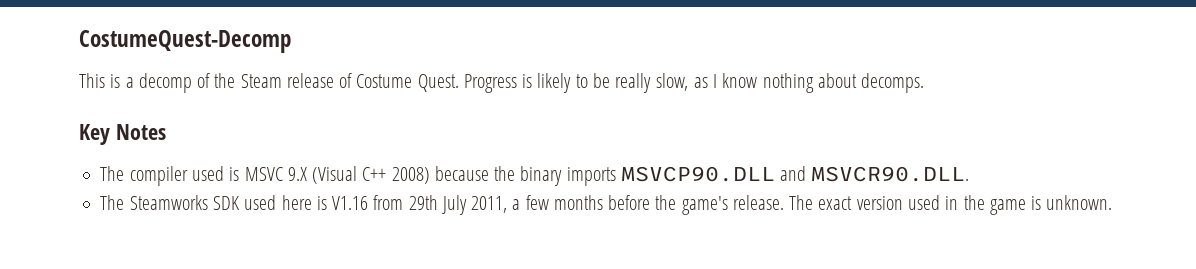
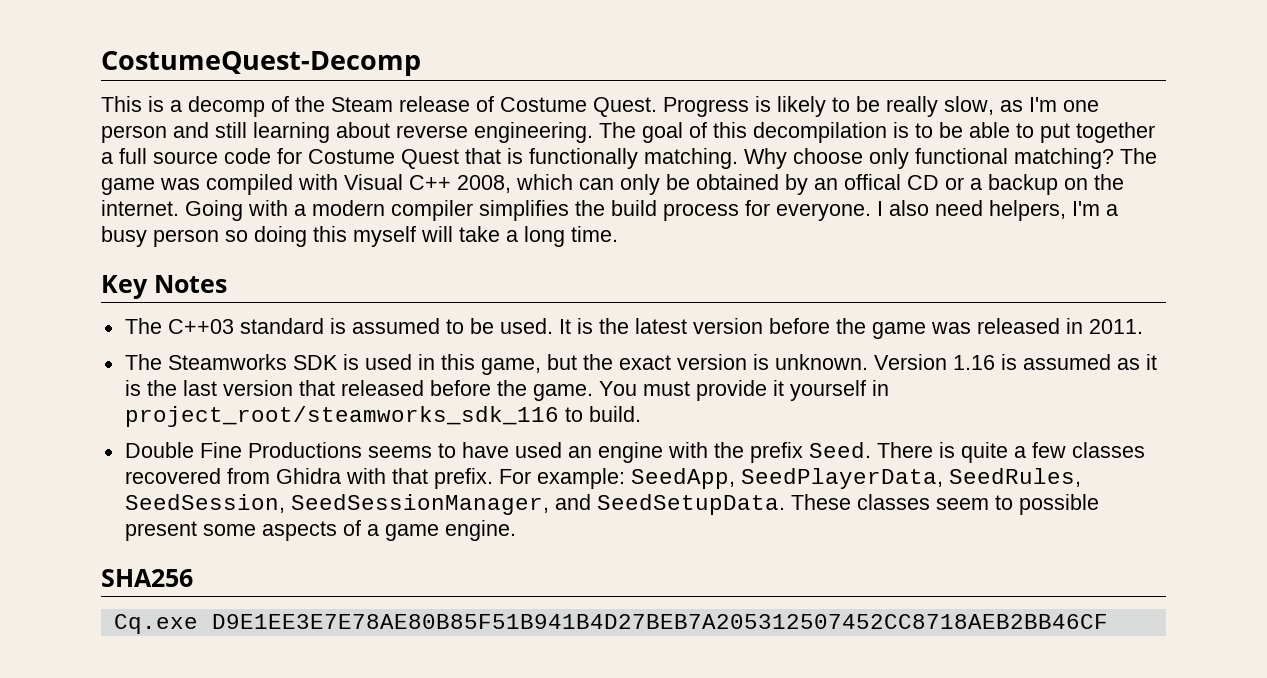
[713,73,925,93] [79,124,166,145] [100,166,970,186] [100,195,1113,215] I know nothing about decomps. // Key Notes // The compiler used is MSVC 9.X (Visual C++ 2008) because the binary imports MSVCP90.DLL and MSVCR90.DLL. // The Steamworks SDK used here is V1.16 from 29th July 2011, a few months before the game's release. The exact version used in the game is unknown. -> [1029,97,1099,112] [101,122,1155,143] [101,148,1157,169] [101,174,1124,195] [101,200,1118,221] [101,226,618,247] [101,275,227,299] [124,318,1143,339] [124,354,1157,375] [124,380,889,401] [124,406,641,427] [124,442,1145,463] [124,468,1081,489] [124,494,1099,515] [124,520,516,541] [101,569,193,587] [113,614,1108,634] I'm one person and still learning about reverse engineering. The goal of this decompilation is to be able to put together a full source code for Costume Quest that is functionally matching. Why choose only functional matching? The game was compiled with Visual C++ 2008, which can only be obtained by an offical CD or a backup on the internet. Going with a modern compiler simplifies the build process for everyone. I also need helpers, I'm a busy person so doing this myself will take a long time. // Key Notes // The C++03 standard is assumed to be used. It is the latest version before the game was released in 2011. // The Steamworks SDK is used in this game, but the exact version is unknown. Version 1.16 is assumed as it is the last version that released before the game. You must provide it yourself in project_root/steamworks_sdk_116 to build. // Double Fine Productions seems to have used an engine with the prefix Seed. There is quite a few classes recovered from Ghidra with that prefix. For example: SeedApp, SeedPlayerData, SeedRules, SeedSession, SeedSessionManager, and SeedSetupData. These classes seem to possible present some aspects of a game engine. // SHA256 // Cq.exe D9E1EE3E7E78AE80B85F51B941B4D27BEB7A205312507452CC8718AEB2BB46CF

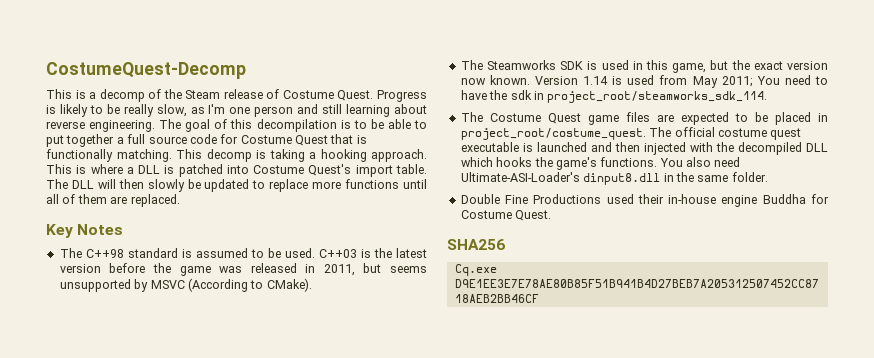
[744,148,1157,169] [101,174,1124,195] [101,200,1118,221] [101,226,618,247] Why choose only functional matching? The game was compiled with Visual C++ 2008, which can only be obtained by an offical CD or a backup on the internet. Going with a modern compiler simplifies the build process for everyone. I also need helpers, I'm a busy person so doing this myself will take a long time. -> [176,149,427,162] [46,164,427,177] [46,179,428,192] [46,194,180,207] This decomp is taking a hooking approach. This is where a DLL is patched into Costume Quest's import table. The DLL will then slowly be updated to replace more functions until all of them are replaced.
[167,319,234,334] C++03 -> [85,249,124,258] C++98
[558,319,571,334] It -> [318,249,357,258] C++03
[1088,319,1143,334] 2011. -> [323,263,427,276] [59,278,312,292] 2011, but seems unsupported by MSVC (According to CMake).
[752,354,1157,370] [124,380,889,401] [124,406,641,427] [124,442,1145,463] [124,468,1081,489] [124,494,1099,515] [124,520,516,541] is unknown. Version 1.16 is assumed as it is the last version that released before the game. You must provide it yourself in project_root/steamworks_sdk_116 to build. // Double Fine Productions seems to have used an engine with the prefix Seed. There is quite a few classes recovered from Ghidra with that prefix. For example: SeedApp, SeedPlayerData, SeedRules, SeedSession, SeedSessionManager, and SeedSetupData. These classes seem to possible present some aspects of a game engine. -> [460,75,829,88] [460,90,768,103] [460,112,828,125] [460,127,802,140] [460,142,828,155] [460,157,741,170] [460,172,768,185] [460,194,829,207] [460,210,552,221] now known. Version 1.14 is used from May 2011; You need to have the sdk in project_root/steamworks_sdk_114. // The Costume Quest game files are expected to be placed in project_root/costume_quest. The official costume quest executable is launched and then injected with the decompiled DLL which hooks the game's functions. You also need Ultimate-ASI-Loader's dinput8.dll in the same folder. // Double Fine Productions used their in-house engine Buddha for Costume Quest.

